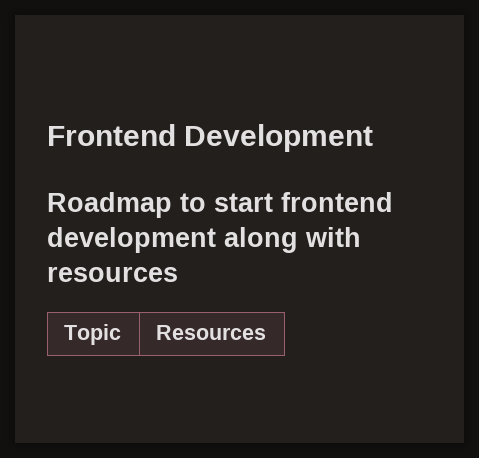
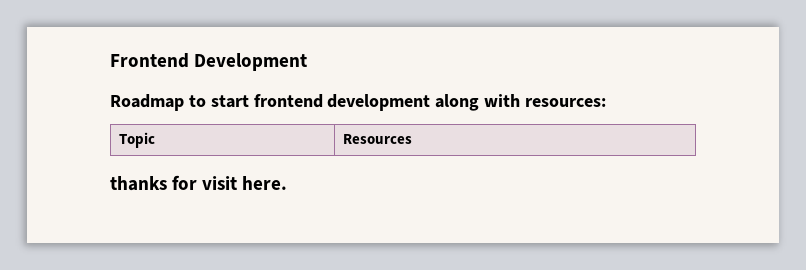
[47,267,178,282] resources -> [525,98,607,107] resources:
(267, 332) none -> [110,175,288,191] // thanks for visit here.

